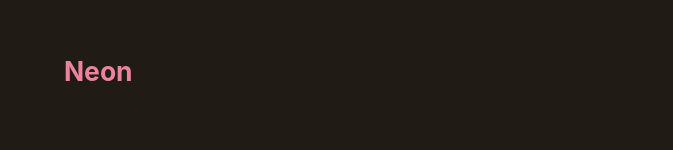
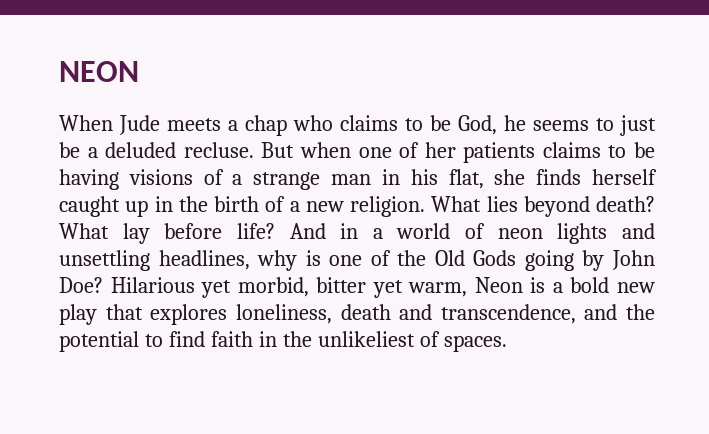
[64,61,133,81] Neon -> [59,61,139,82] [59,115,656,136] [59,142,655,163] [59,169,657,190] [59,196,655,217] [59,223,655,244] [59,250,655,271] [59,277,655,298] [59,304,655,325] [59,331,507,352] NEON // When Jude meets a chap who claims to be God, he seems to just be a deluded recluse. But when one of her patients claims to be having visions of a strange man in his flat, she finds herself caught up in the birth of a new religion. What lies beyond death? What lay before life? And in a world of neon lights and unsettling headlines, why is one of the Old Gods going by John Doe? Hilarious yet morbid, bitter yet warm, Neon is a bold new play that explores loneliness, death and transcendence, and the potential to find faith in the unlikeliest of spaces.

